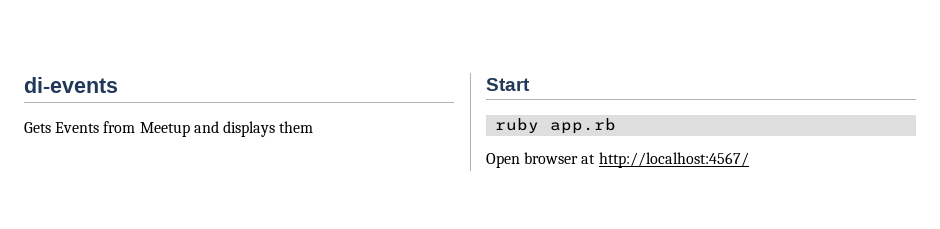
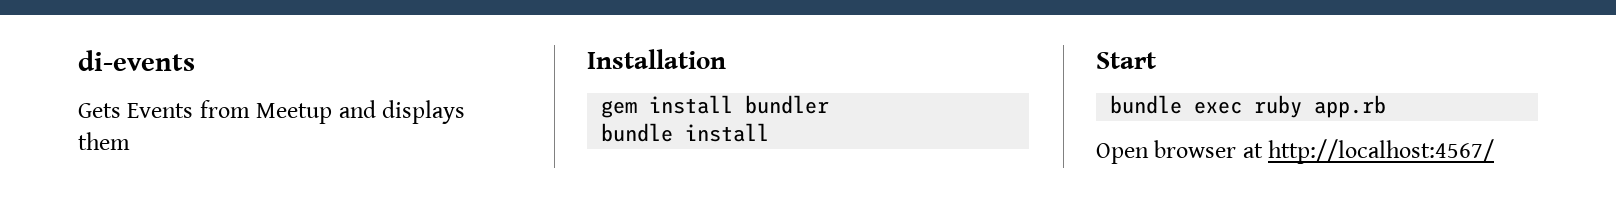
(314, 127) none -> [587,49,726,69] [601,95,830,118] [601,123,770,142] // Installation // gem install bundler // bundle install
(530, 84) none -> [1110,95,1243,114] bundle exec

